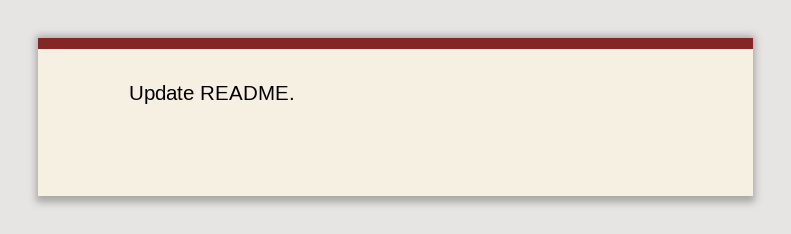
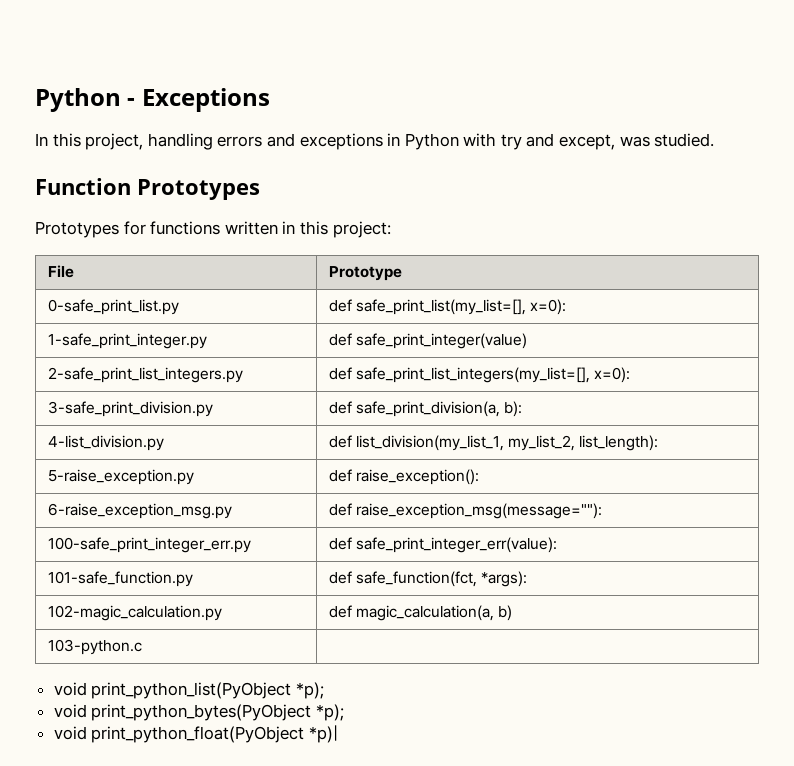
[129,85,295,104] Update README. -> [35,88,270,112] [35,133,715,150] [35,178,260,200] [35,221,391,238] [47,265,74,278] [328,266,402,281] [47,299,179,315] [328,299,566,315] [47,333,207,349] [328,333,527,349] [47,367,243,383] [328,367,630,383] [47,401,213,417] [328,401,522,417] [47,435,164,451] [328,435,659,451] [47,469,194,485] [328,469,479,485] [47,503,232,519] [328,503,602,519] [47,537,251,553] [328,537,557,553] [47,571,193,587] [328,571,527,587] [47,605,222,621] [328,605,512,621] [47,639,142,655] [53,682,324,699] [53,704,344,721] [53,725,338,743] Python - Exceptions // In this project, handling errors and exceptions in Python with try and except, was studied. // Function Prototypes // Prototypes for functions written in this project: // File | Prototype // 0-safe_print_list.py | def safe_print_list(my_list=[], x=0): // 1-safe_print_integer.py | def safe_print_integer(value) // 2-safe_print_list_integers.py | def safe_print_list_integers(my_list=[], x=0): // 3-safe_print_division.py | def safe_print_division(a, b): // 4-list_division.py | def list_division(my_list_1, my_list_2, list_length): // 5-raise_exception.py | def raise_exception(): // 6-raise_exception_msg.py | def raise_exception_msg(message=""): // 100-safe_print_integer_err.py | def safe_print_integer_err(value): // 101-safe_function.py | def safe_function(fct, *args): // 102-magic_calculation.py | def magic_calculation(a, b) // 103-python.c | // void print_python_list(PyObject *p); // void print_python_bytes(PyObject *p); // void print_python_float(PyObject *p)|

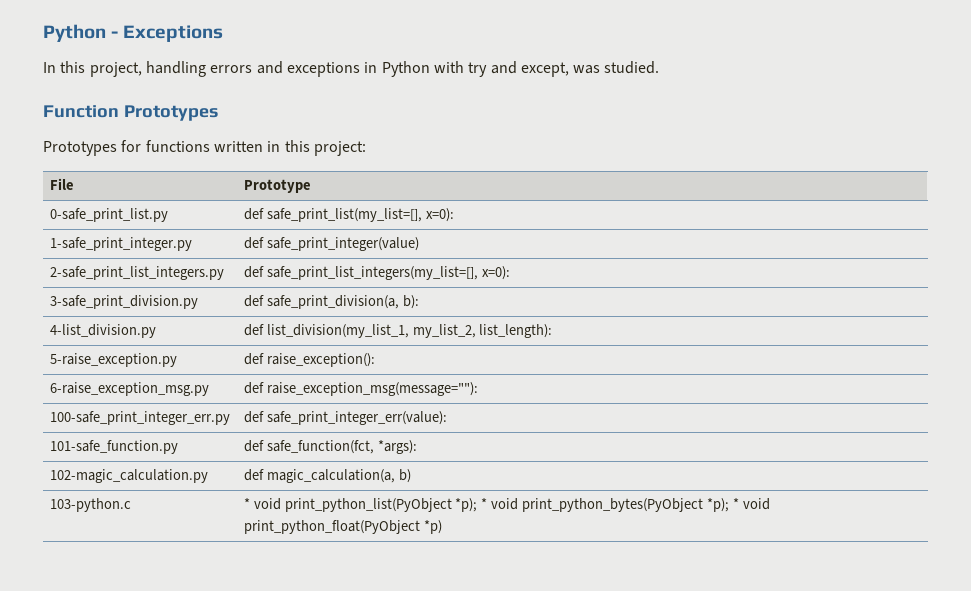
(142, 647) // -> [243,498,250,509] *
(324, 690) // -> [481,498,488,509] *
(344, 712) // -> [733,498,740,509] *
[308,725,338,743] *p)| -> [423,520,442,534] *p)

